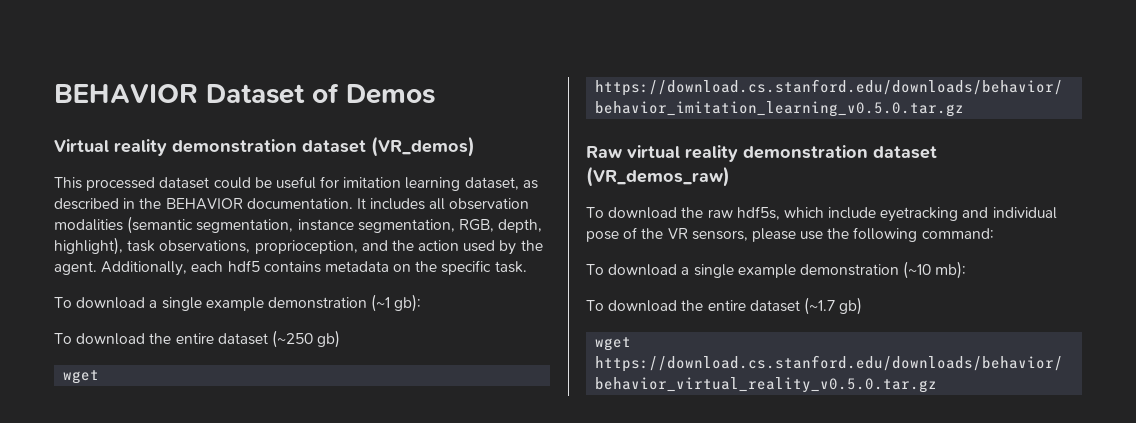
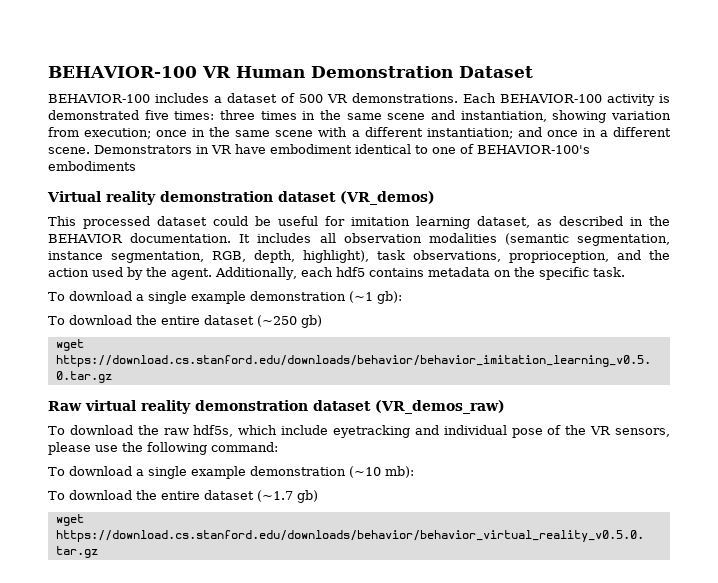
[54,83,435,104] BEHAVIOR Dataset of Demos -> [48,66,533,78] [48,93,670,106] [48,110,672,123] [48,127,672,139] [48,144,590,154] [48,161,136,171] BEHAVIOR-100 VR Human Demonstration Dataset // BEHAVIOR-100 includes a dataset of 500 VR demonstrations. Each BEHAVIOR-100 activity is demonstrated five times: three times in the same scene and instantiation, showing variation from execution; once in the same scene with a different instantiation; and once in a different scene. Demonstrators in VR have embodiment identical to one of BEHAVIOR-100's embodiments

